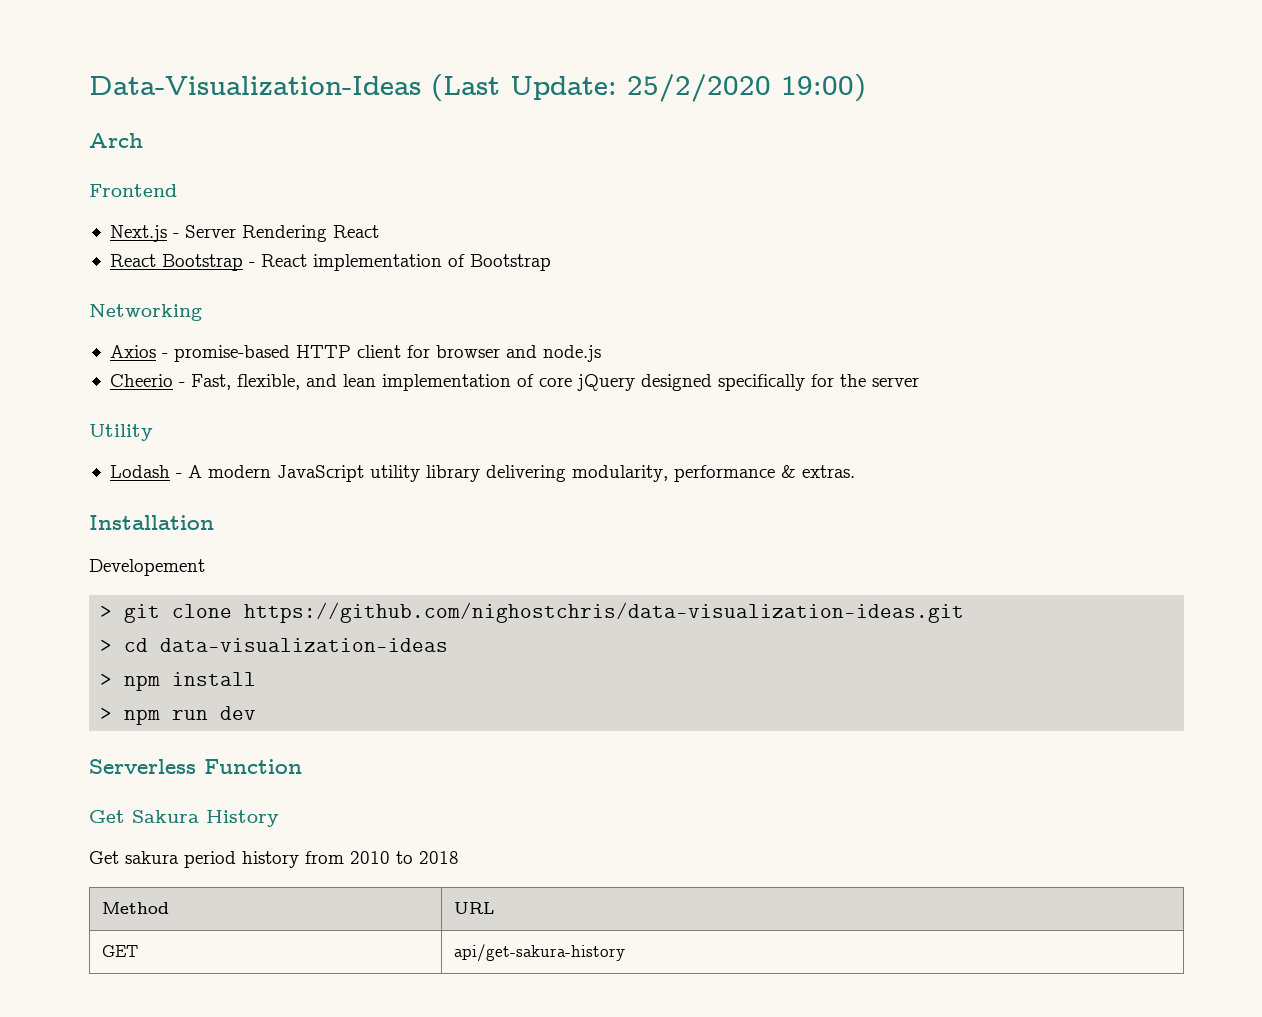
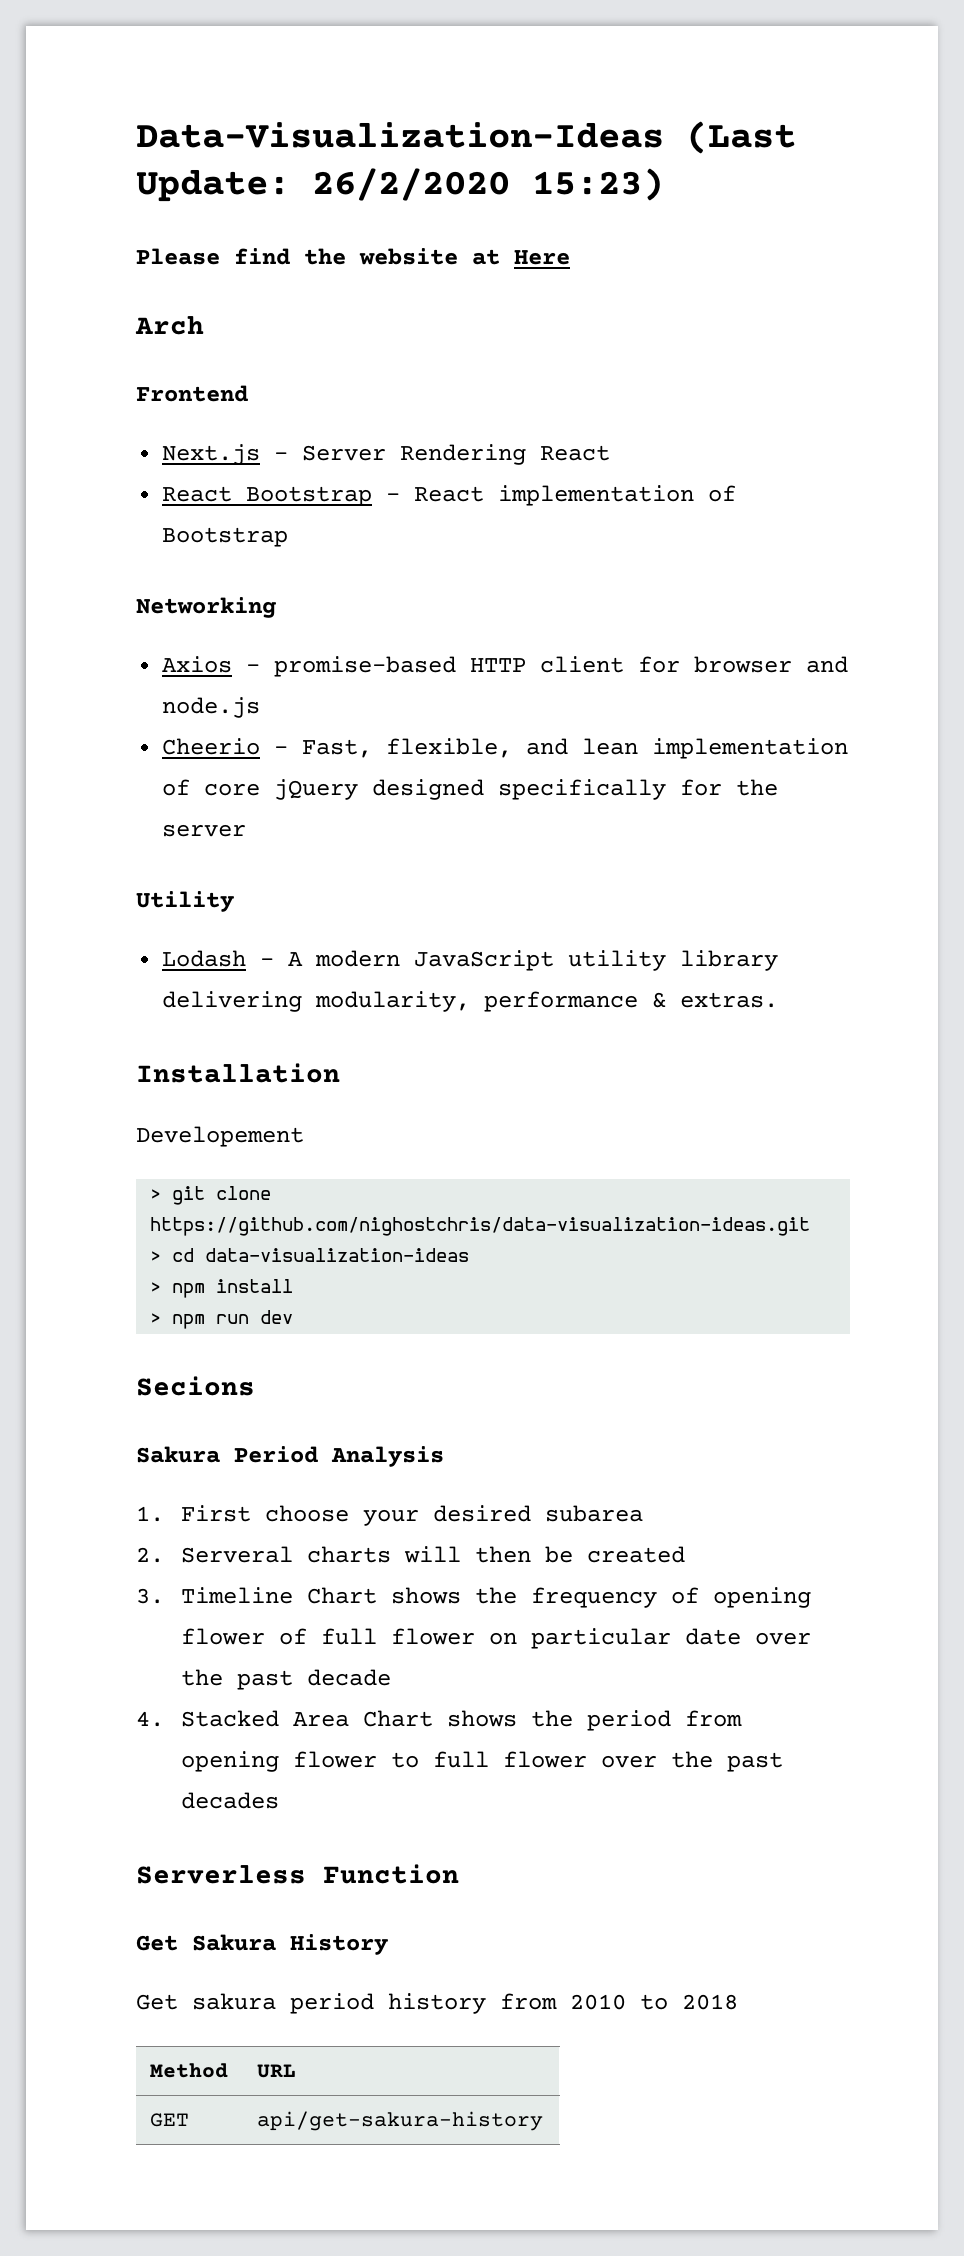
[627,74,866,102] 25/2/2020 19:00) -> [312,168,664,201] [136,248,570,265] 26/2/2020 15:23) // Please find the website at Here
(257, 713) none -> [136,1376,255,1396] [136,1446,444,1467] [136,1505,644,1526] [136,1546,686,1563] [136,1587,812,1608] [181,1628,812,1649] [181,1669,392,1690] [136,1710,743,1731] [181,1751,784,1772] [181,1792,280,1809] // Secions // Sakura Period Analysis // 1. First choose your desired subarea // 2. Serveral charts will then be created // 3. Timeline Chart shows the frequency of opening flower of full flower on particular date over the past decade // 4. Stacked Area Chart shows the period from opening flower to full flower over the past decades

